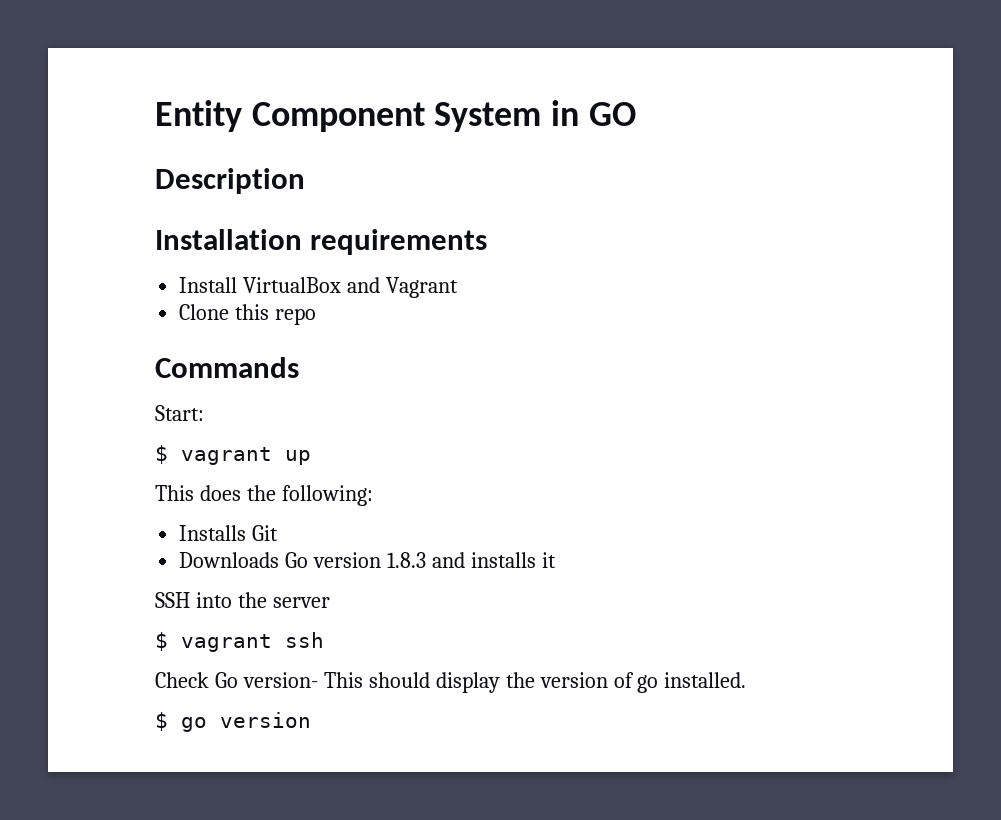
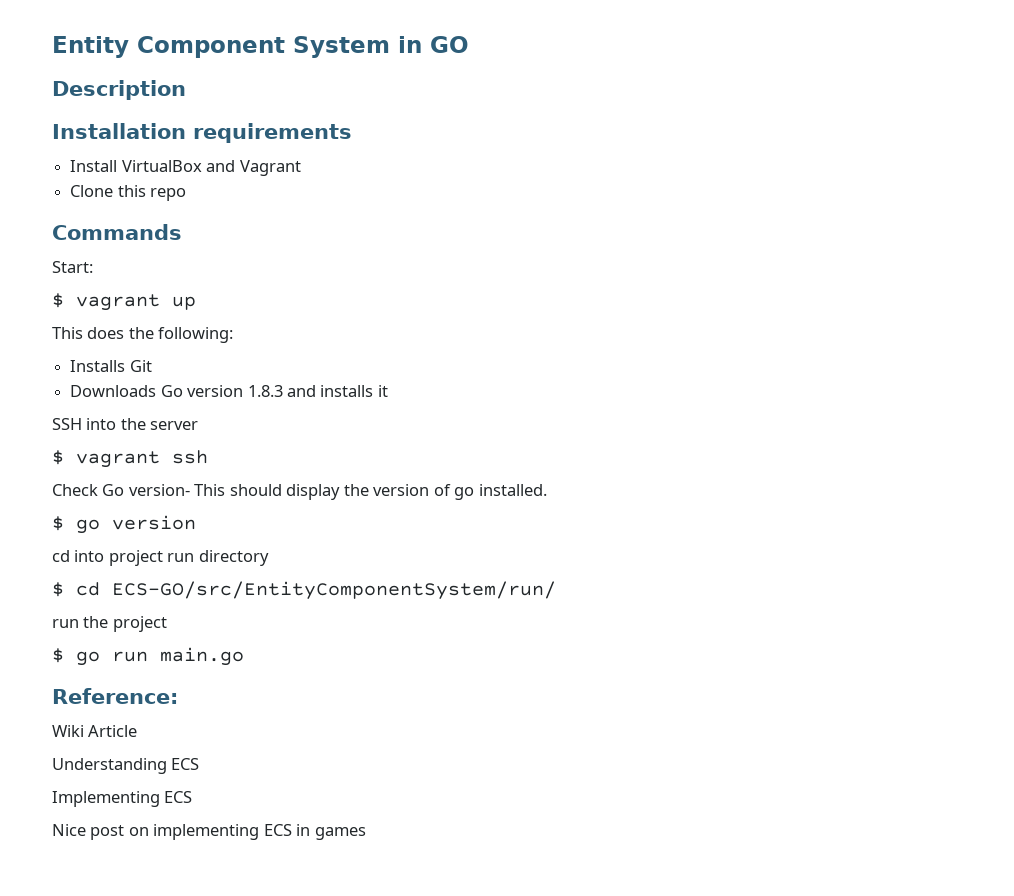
(311, 720) none -> [52,550,269,566] [52,581,556,600] [52,616,167,632] [52,647,244,666] [52,688,178,704] [52,725,138,737] [52,758,200,774] [52,791,193,807] [52,824,366,840] // cd into project run directory // $ cd ECS-GO/src/EntityComponentSystem/run/ // run the project // $ go run main.go // Reference: // Wiki Article // Understanding ECS // Implementing ECS // Nice post on implementing ECS in games

